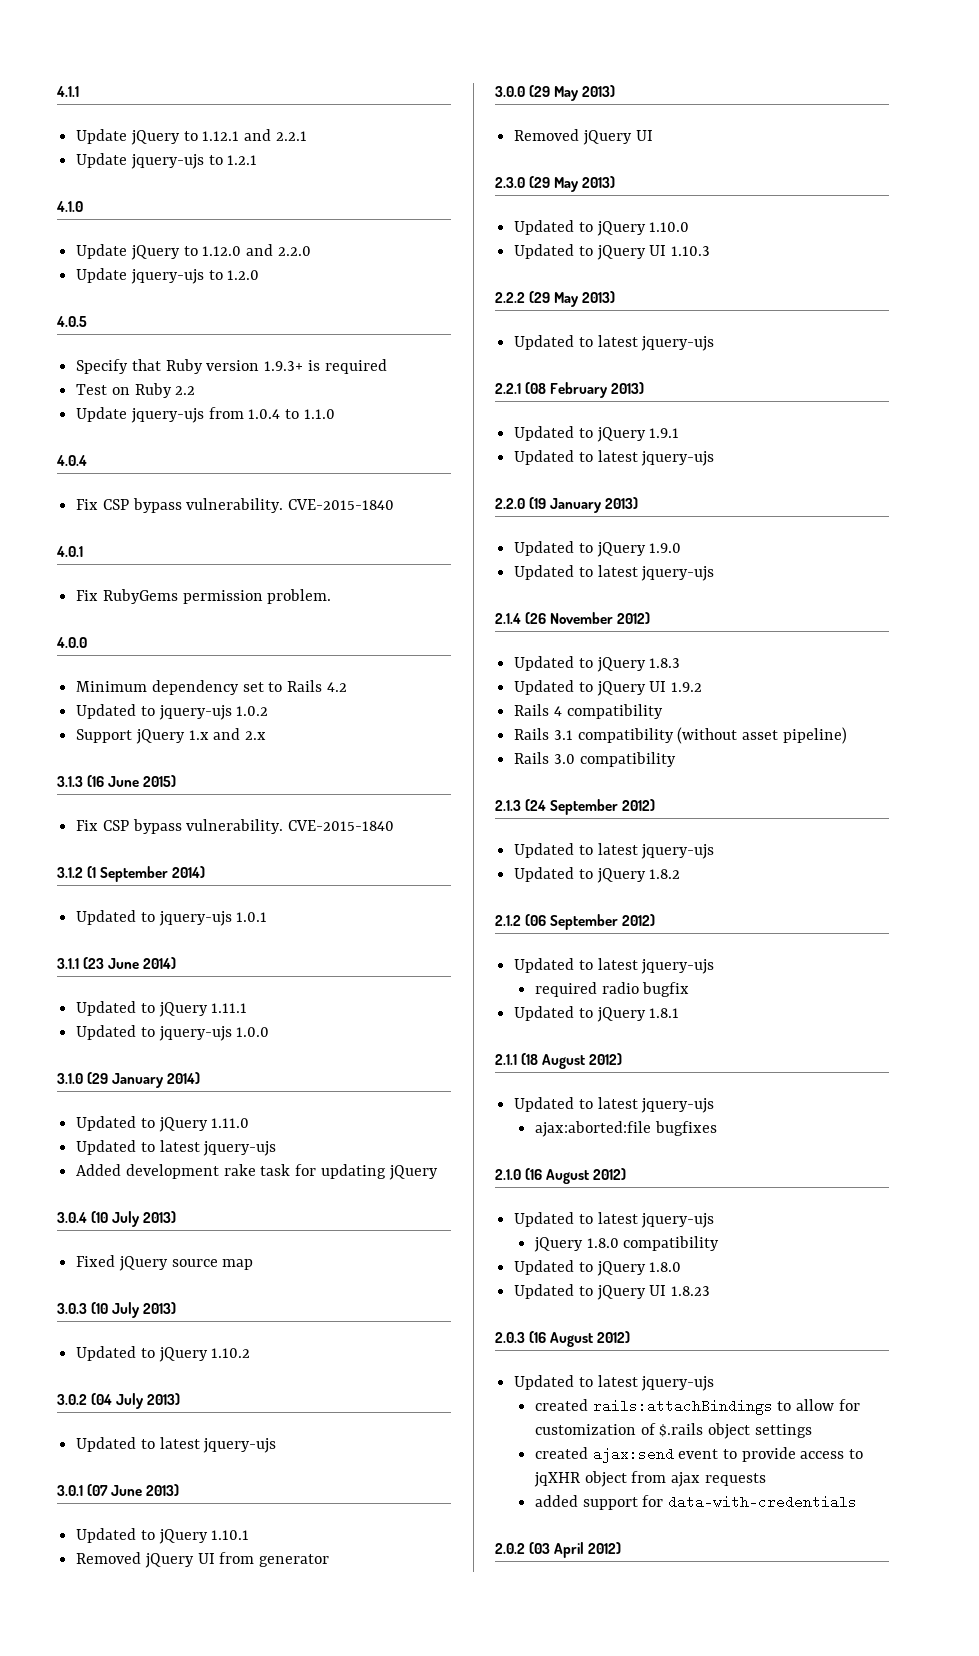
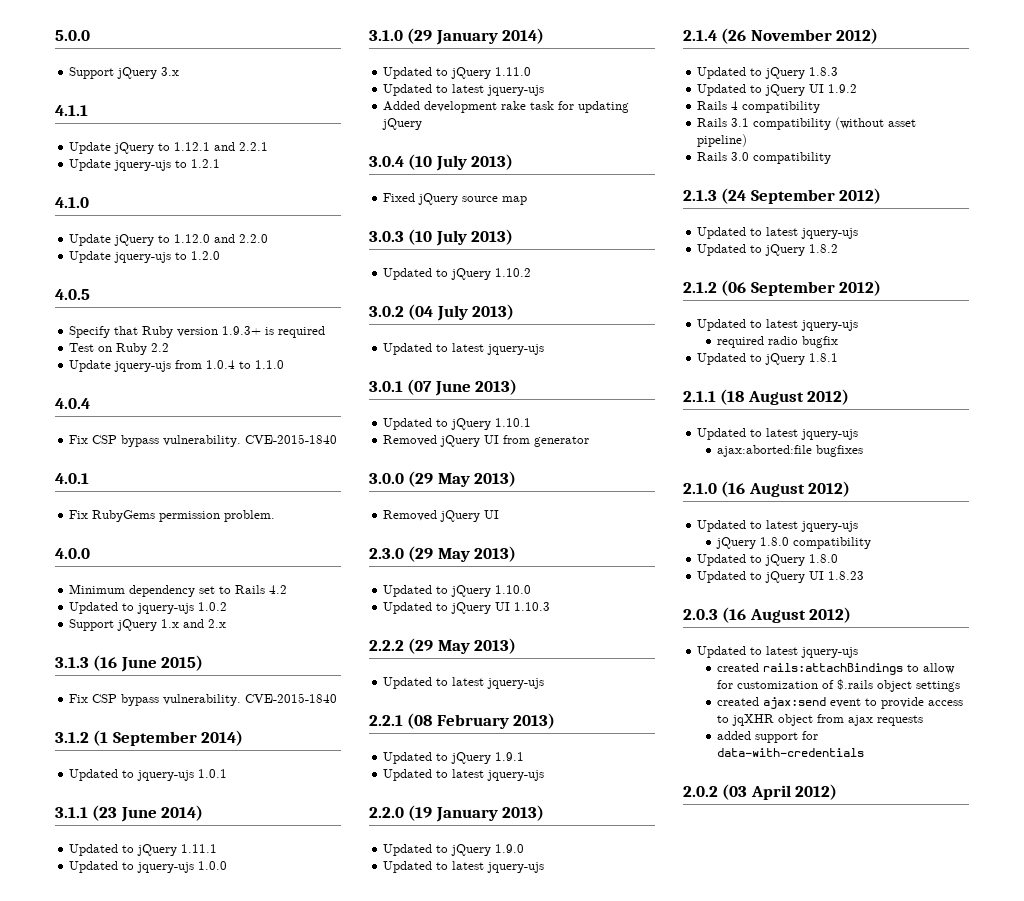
(56, 91) none -> [55,30,90,41] [69,67,180,79] 5.0.0 // Support jQuery 3.x //

